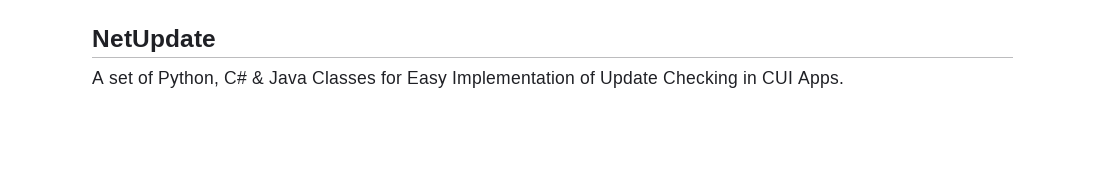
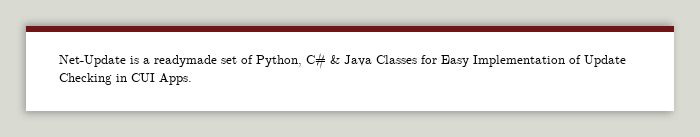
[92,29,216,52] [92,71,104,84] NetUpdate // A -> [59,55,217,67] Net-Update is a readymade

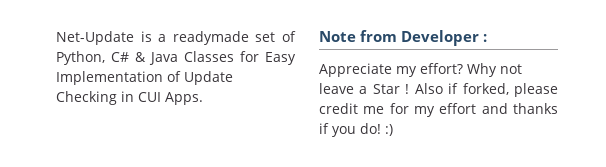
(192, 79) none -> [319,30,488,46] [319,63,522,77] [319,83,558,97] [319,103,558,117] [319,123,393,137] // Note from Developer : // Appreciate my effort? Why not leave a Star ! Also if forked, please credit me for my effort and thanks if you do! :)

